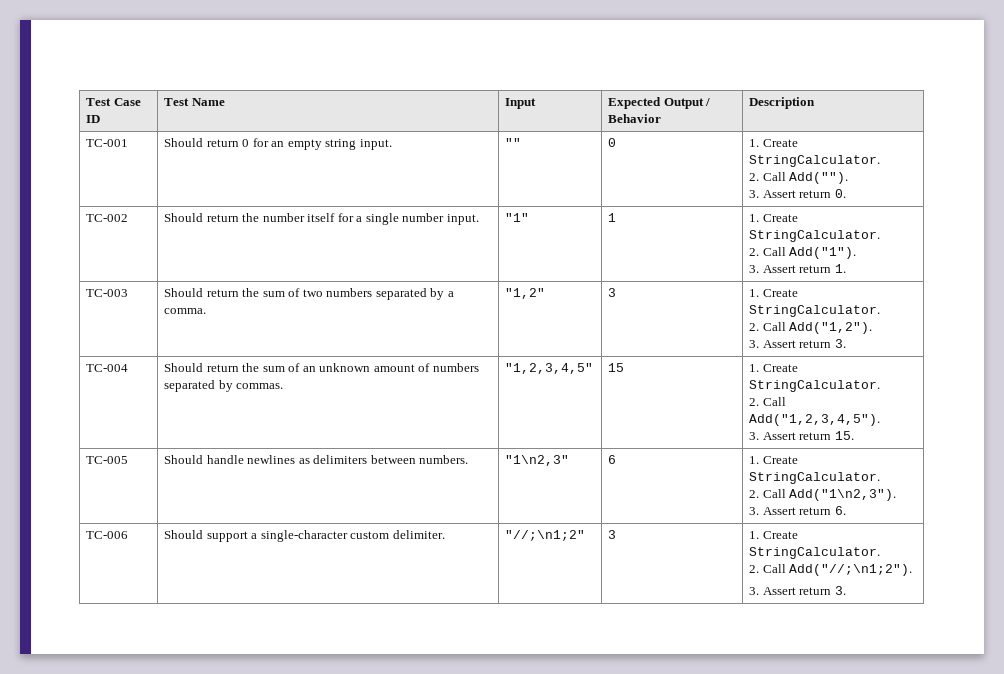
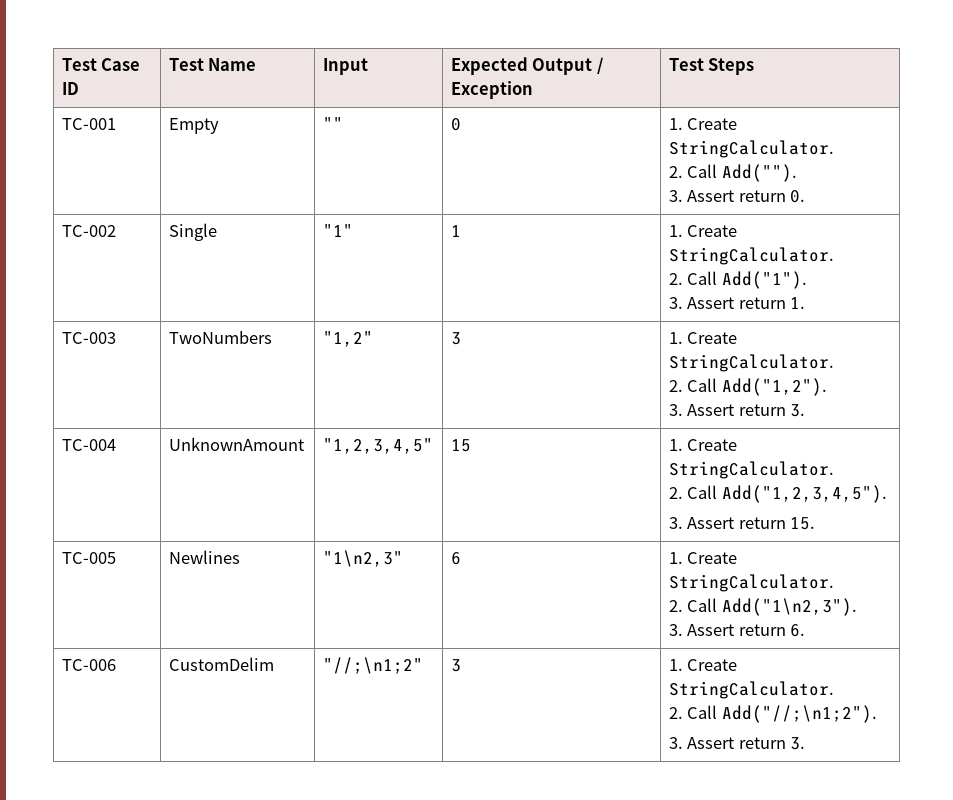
[608,114,662,123] [749,97,816,109] [86,139,129,147] [164,138,392,150] Behavior | Description // TC-001 | Should return 0 for an empty string input. -> [450,81,533,99] [668,58,755,75] [61,118,116,130] [168,118,219,134] Exception | Test Steps // TC-001 | Empty
[164,213,479,225] Should return the number itself for a single number input. -> [168,223,217,241] Single
[164,288,454,300] [164,308,207,314] Should return the sum of two numbers separated by a comma. -> [168,331,272,344] TwoNumbers
[164,363,479,372] [164,380,284,392] Should return the sum of an unknown amount of numbers separated by commas. -> [168,437,304,451] UnknownAmount
[164,455,469,464] Should handle newlines as delimiters between numbers. -> [168,550,240,564] Newlines
[164,530,445,542] Should support a single-character custom delimiter. -> [168,657,274,671] CustomDelim

